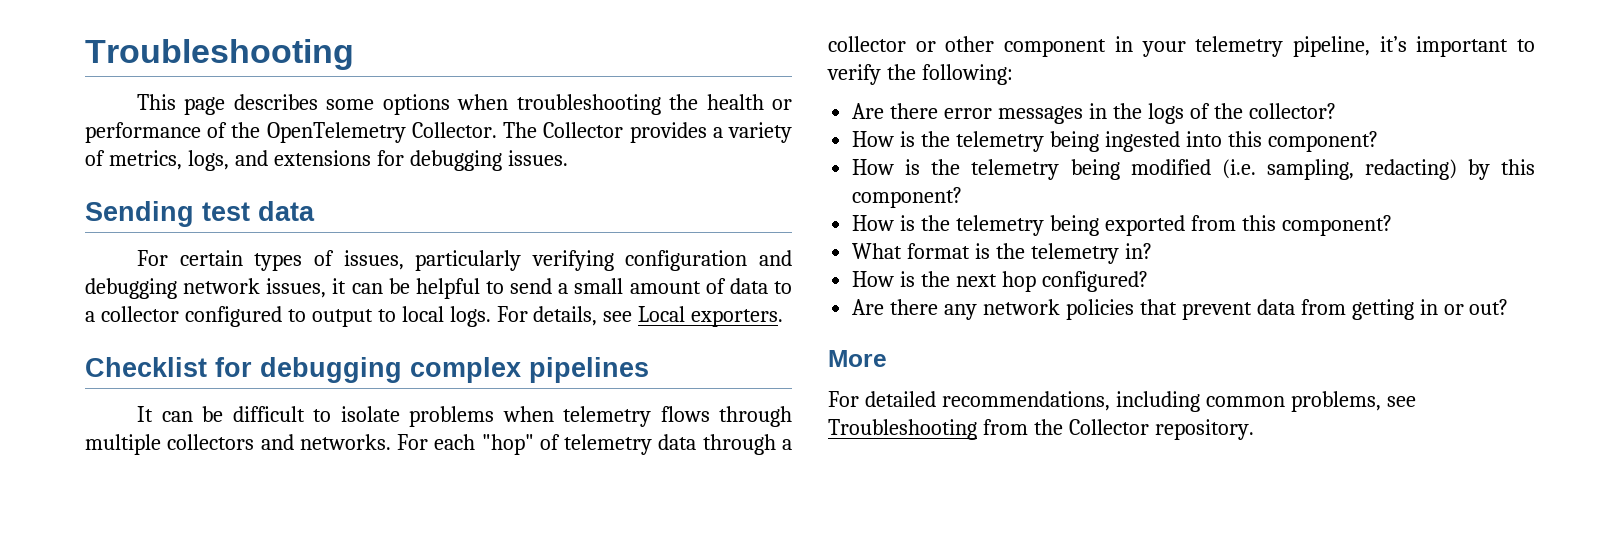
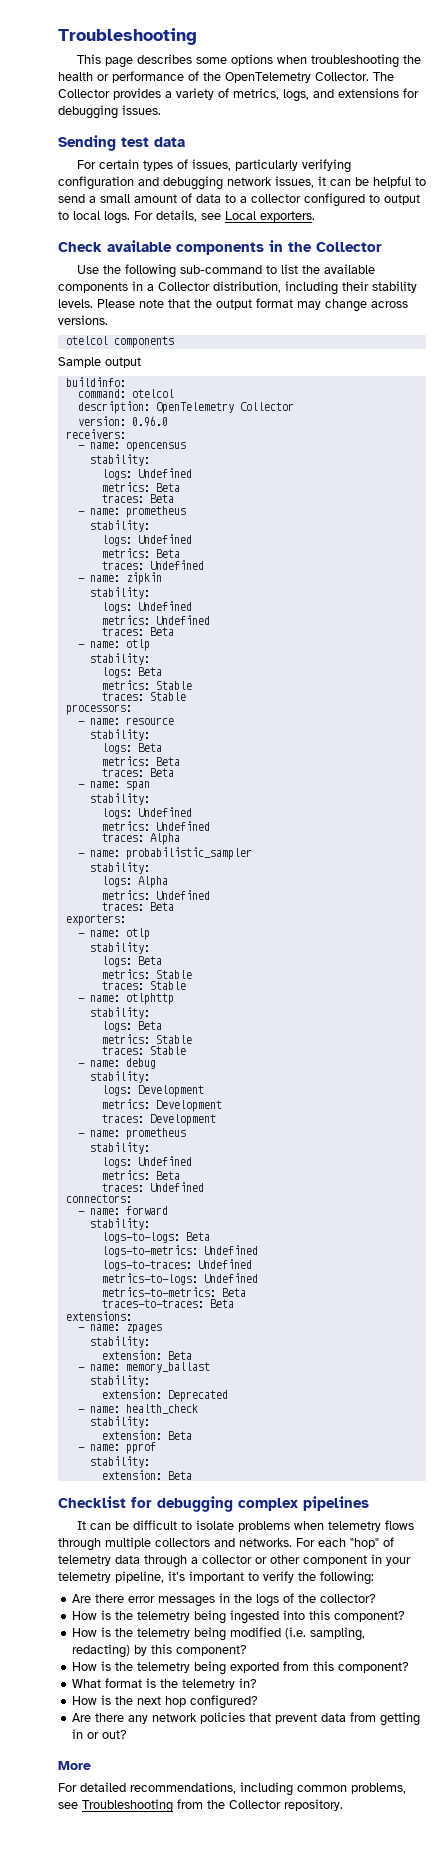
(784, 318) none -> [58,240,382,255] [76,264,375,278] [58,281,417,295] [58,298,408,312] [58,315,108,325] [65,336,174,348] [58,357,141,368] [65,377,126,387] [77,389,174,398] [77,401,294,414] [77,416,168,427] [65,429,126,439] [77,442,186,452] [89,454,150,466] [101,468,192,480] [101,482,180,492] [101,494,174,503] [77,506,186,518] [89,520,150,532] [101,534,192,546] [101,548,180,558] [101,560,204,570] [77,572,162,585] [89,587,150,599] [101,601,192,613] [101,615,210,625] [101,627,174,636] [77,639,150,651] [89,653,150,665] [101,667,162,678] [101,680,192,690] [101,692,186,701] [65,704,132,715] [77,717,174,725] [89,729,150,741] [101,743,162,754] [101,756,180,766] [101,768,174,777] [77,781,150,791] [89,793,150,805] [101,807,192,819] [101,821,210,831] [101,833,180,845] [77,847,252,860] [89,862,150,874] [101,876,168,888] [101,890,210,900] [101,902,174,911] [65,914,126,926] [77,928,150,940] [89,942,150,954] [101,956,162,967] [101,969,192,979] [101,981,186,990] [77,993,174,1005] [89,1007,150,1019] [101,1021,162,1032] [101,1034,192,1044] [101,1046,186,1055] [77,1058,156,1069] [89,1071,150,1083] [101,1085,204,1097] [101,1099,222,1112] [101,1114,216,1126] [77,1128,186,1140] [89,1142,150,1154] [101,1156,192,1168] [101,1170,180,1180] [101,1182,204,1192] [65,1194,132,1203] [77,1206,168,1215] [89,1218,150,1230] [101,1232,210,1243] [101,1245,258,1257] [101,1259,252,1271] [101,1273,258,1285] [101,1287,246,1297] [101,1299,234,1308] [65,1311,132,1321] [77,1324,162,1334] [89,1336,150,1348] [101,1350,192,1360] [77,1362,210,1373] [89,1375,150,1387] [101,1389,228,1402] [77,1404,198,1414] [89,1416,150,1428] [101,1430,192,1440] [77,1442,156,1454] [89,1456,150,1468] [101,1470,192,1480] // Check available components in the Collector // Use the following sub-command to list the available components in a Collector distribution, including their stability levels. Please note that the output format may change across versions. // otelcol components // Sample output // buildinfo: // command: otelcol // description: OpenTelemetry Collector // version: 0.96.0 // receivers: // - name: opencensus // stability: // logs: Undefined // metrics: Beta // traces: Beta // - name: prometheus // stability: // logs: Undefined // metrics: Beta // traces: Undefined // - name: zipkin // stability: // logs: Undefined // metrics: Undefined // traces: Beta // - name: otlp // stability: // logs: Beta // metrics: Stable // traces: Stable // processors: // - name: resource // stability: // logs: Beta // metrics: Beta // traces: Beta // - name: span // stability: // logs: Undefined // metrics: Undefined // traces: Alpha // - name: probabilistic_sampler // stability: // logs: Alpha // metrics: Undefined // traces: Beta // exporters: // - name: otlp // stability: // logs: Beta // metrics: Stable // traces: Stable // - name: otlphttp // stability: // logs: Beta // metrics: Stable // traces: Stable // - name: debug // stability: // logs: Development // metrics: Development // traces: Development // - name: prometheus // stability: // logs: Undefined // metrics: Beta // traces: Undefined // connectors: // - name: forward // stability: // logs-to-logs: Beta // logs-to-metrics: Undefined // logs-to-traces: Undefined // metrics-to-logs: Undefined // metrics-to-metrics: Beta // traces-to-traces: Beta // extensions: // - name: zpages // stability: // extension: Beta // - name: memory_ballast // stability: // extension: Deprecated // - name: health_check // stability: // extension: Beta // - name: pprof // stability: // extension: Beta

